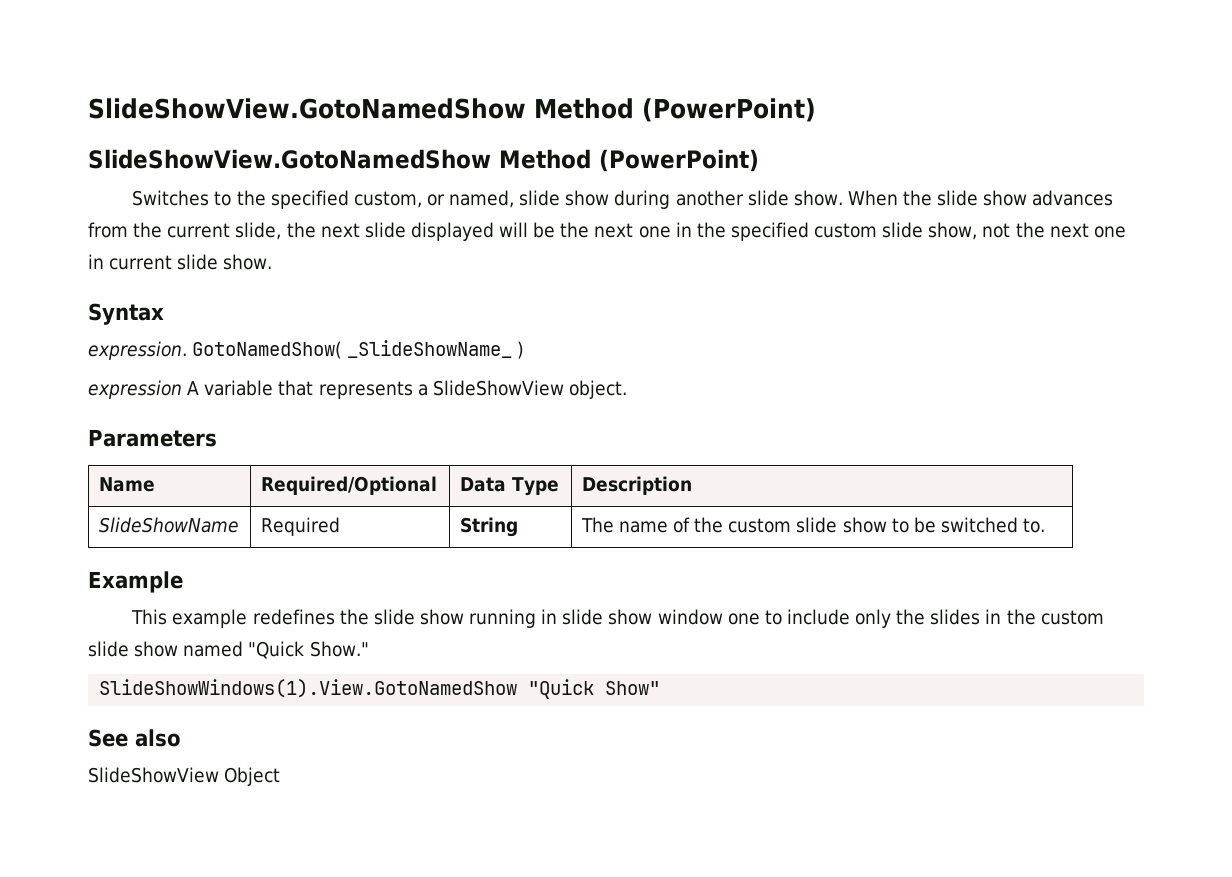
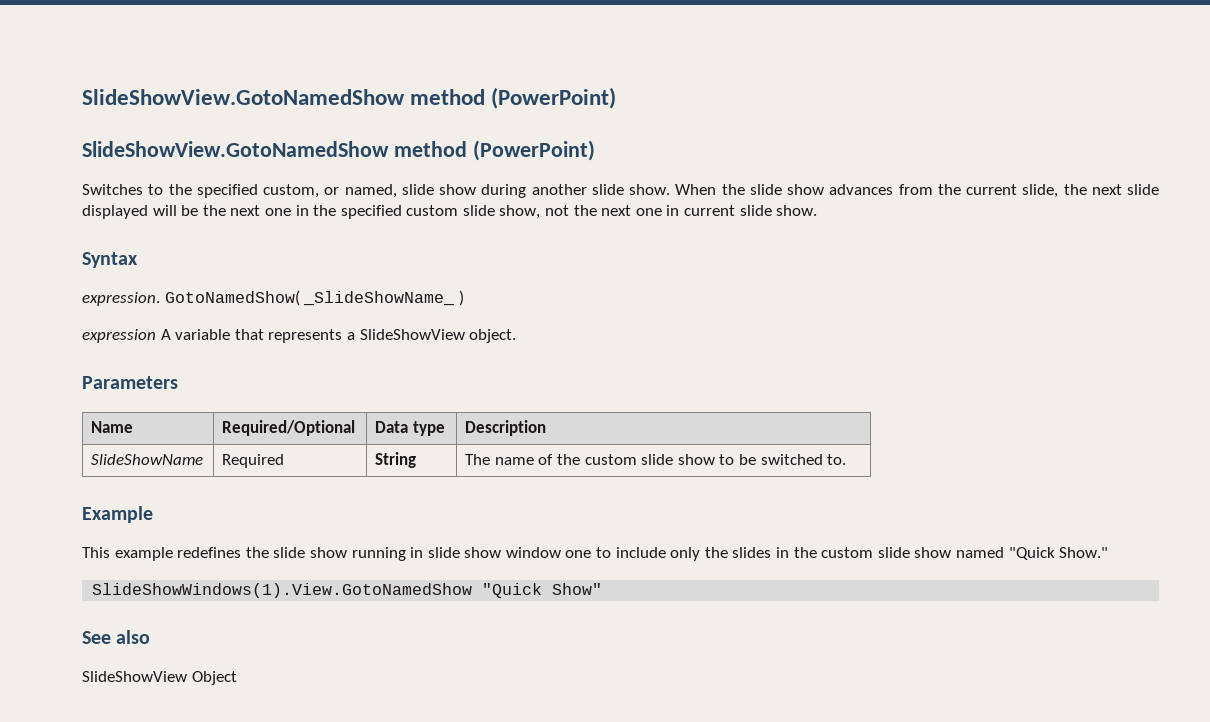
[88,98,634,119] SlideShowView.GotoNamedShow Method -> [82,89,486,105] SlideShowView.GotoNamedShow method
[498,149,591,169] Method -> [393,141,467,157] method
[511,477,559,496] Type -> [412,421,445,436] type

